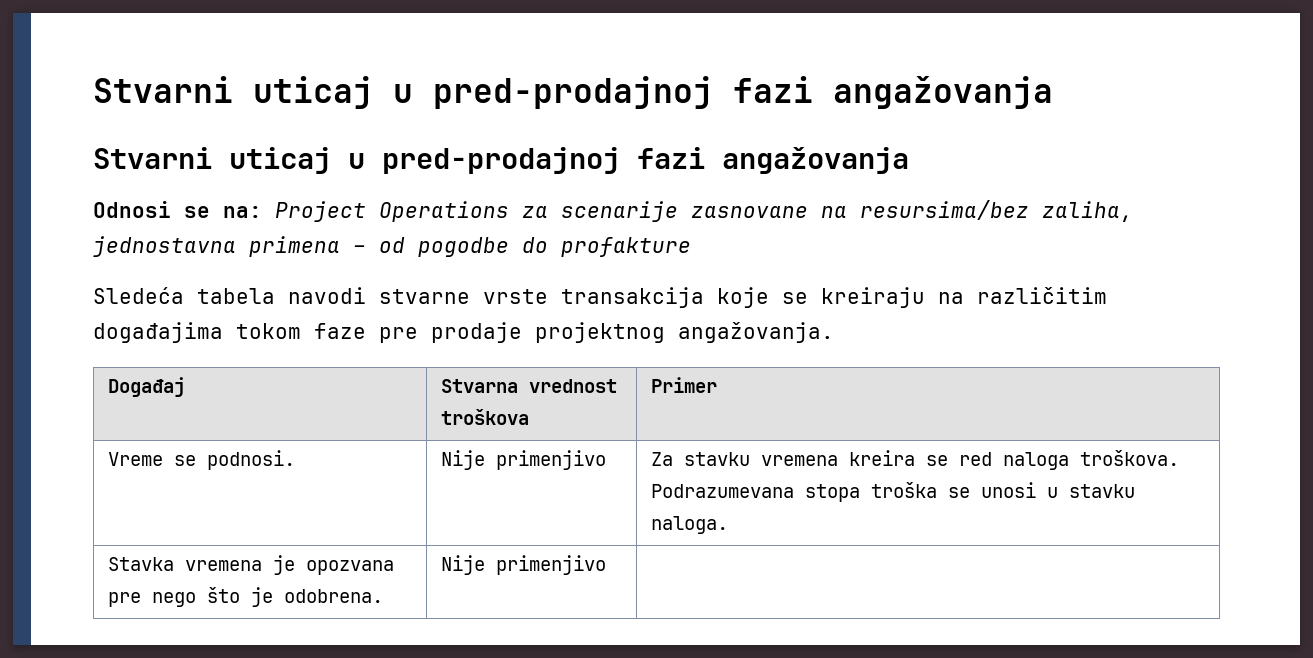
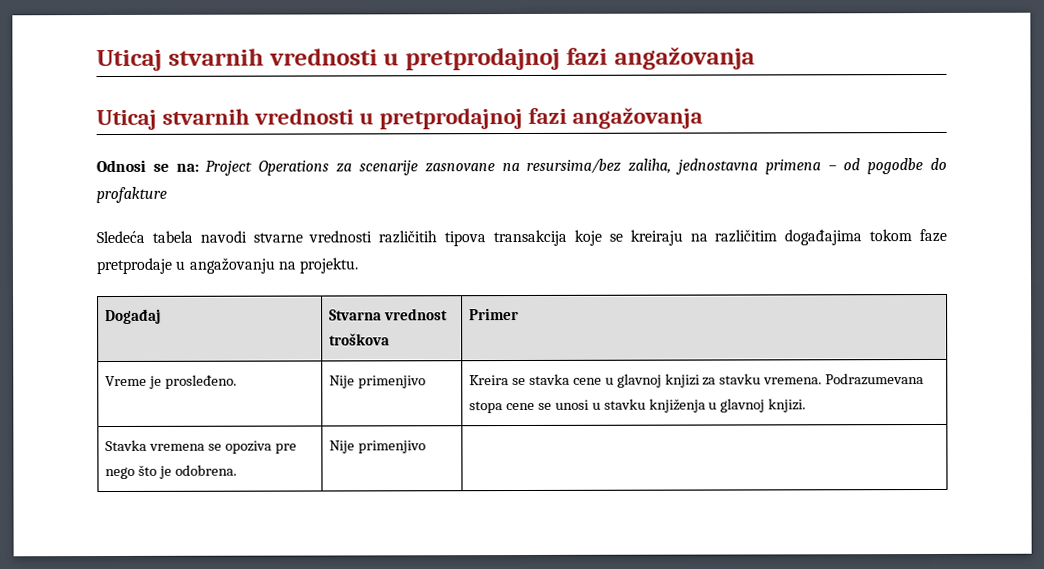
[93,76,1053,109] [93,147,620,174] Stvarni uticaj u pred-prodajnoj fazi angažovanja // Stvarni uticaj u pred-prodajnoj -> [96,46,755,72] [96,107,524,131] Uticaj stvarnih vrednosti u pretprodajnoj fazi angažovanja // Uticaj stvarnih vrednosti u pretprodajnoj
[483,289,548,304] vrste -> [308,230,487,247] vrednosti različitih tipova
[379,322,834,343] pre prodaje projektnog angažovanja. -> [96,257,359,275] pretprodaje u angažovanju na projektu.
[174,450,296,470] [441,450,607,470] [651,450,1180,470] se podnosi. | Nije primenjivo | Za stavku vremena kreira se red naloga troškova. -> [148,374,237,389] [329,375,426,389] [469,373,823,388] je prosleđeno. | Nije primenjivo | Kreira se stavka cene u glavnoj knjizi za stavku vremena.
[871,482,938,498] troška -> [505,402,535,411] cene
[651,516,729,534] naloga. -> [648,398,807,413] knjiženja u glavnoj knjizi.
[273,555,395,575] je opozvana -> [207,440,272,454] se opoziva

